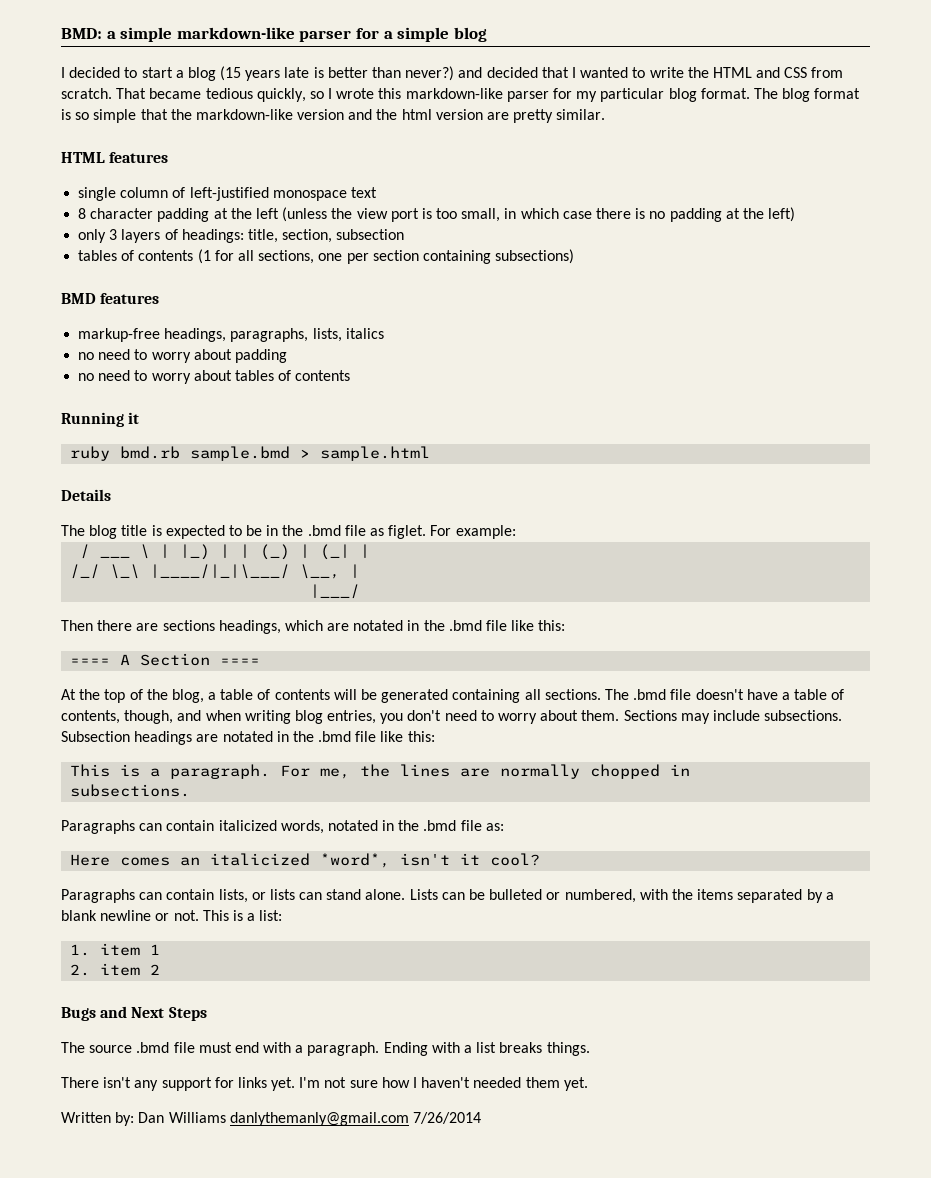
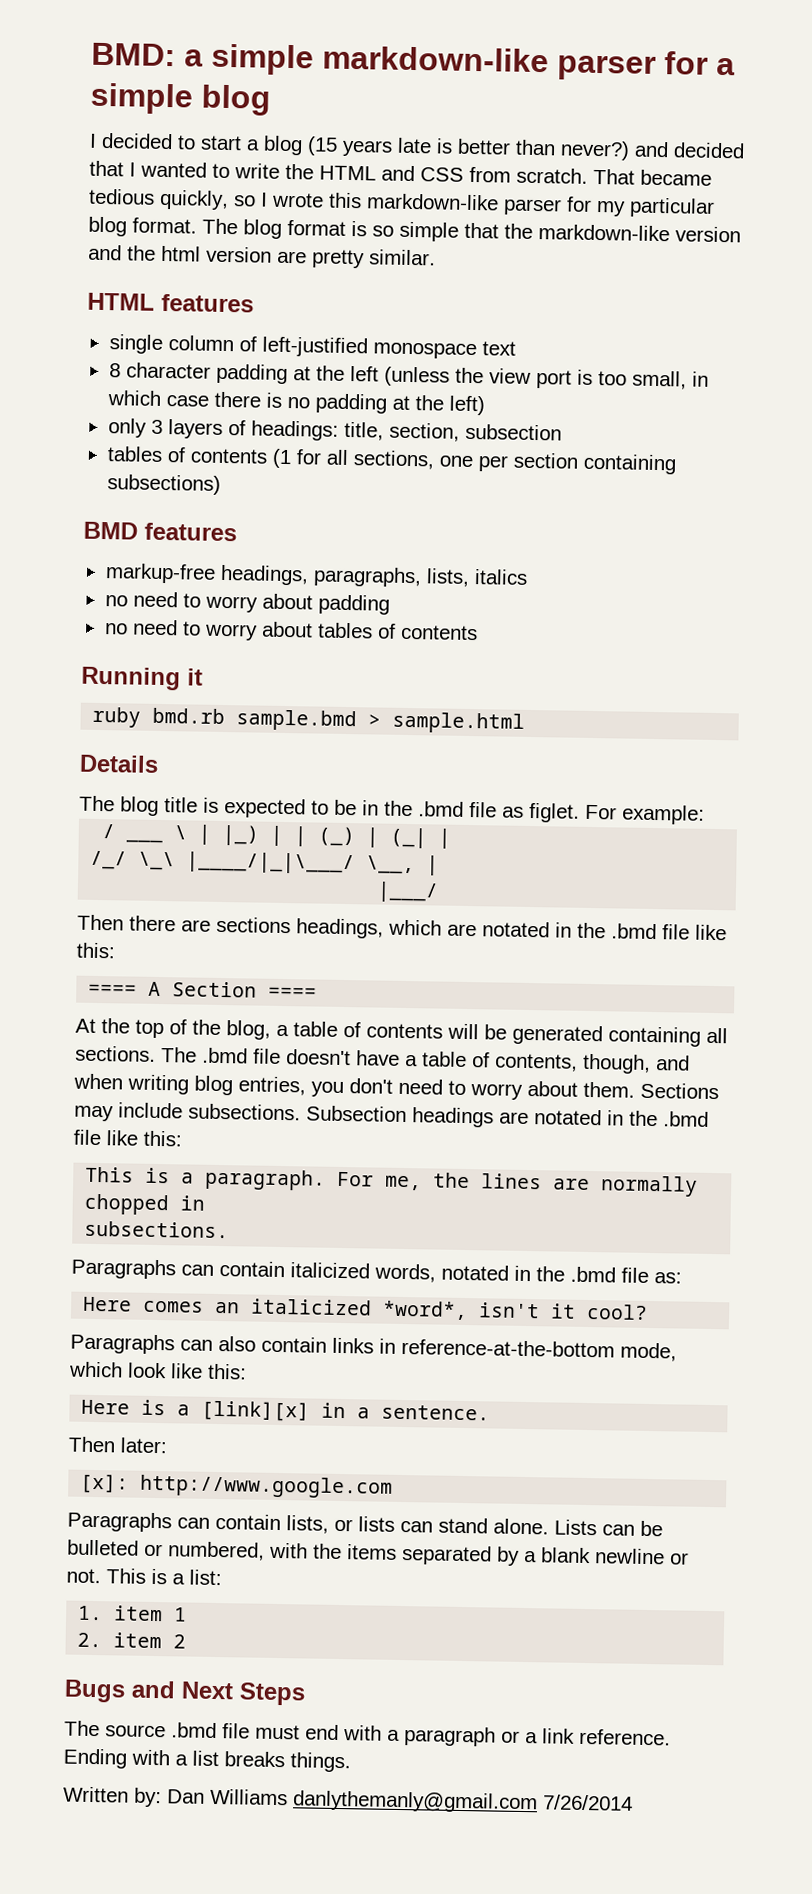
(541, 859) none -> [70,1333,677,1362] [68,1361,247,1380] [81,1399,491,1422] [68,1436,167,1454] [80,1473,394,1499] // Paragraphs can also contain links in reference-at-the-bottom mode, which look like this: // Here is a [link][x] in a sentence. // Then later: // [x]: http://www.google.com
[307,1042,380,1056] paragraph. -> [404,1726,671,1747] paragraph or a link reference.
[61,1077,588,1091] // There isn't any support for links yet. I'm not sure how I haven't needed them yet. -> (351, 1762) none

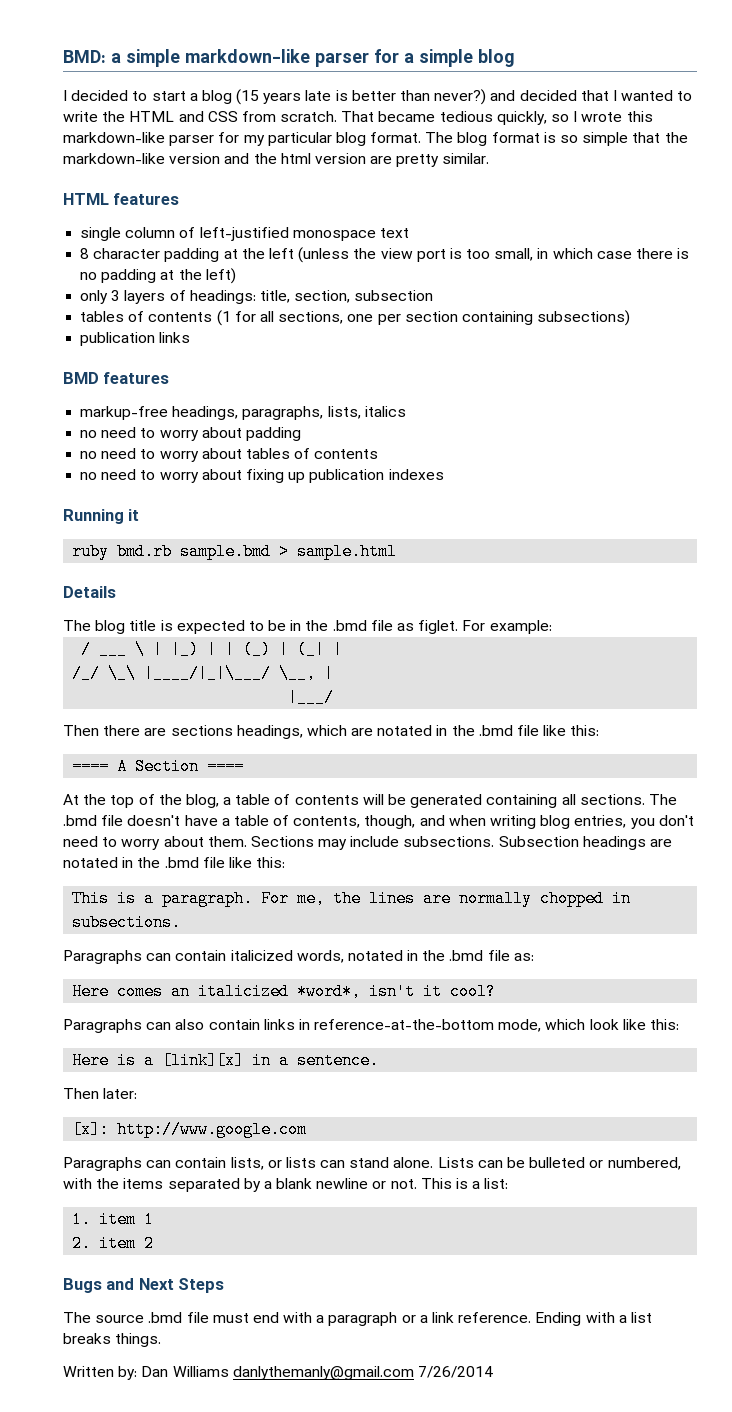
(221, 484) none -> [80,332,191,346] // publication links
(478, 632) none -> [80,469,444,483] // no need to worry about fixing up publication indexes

